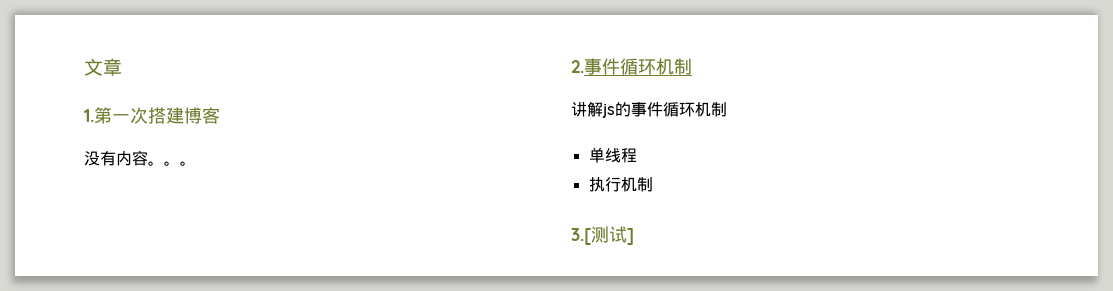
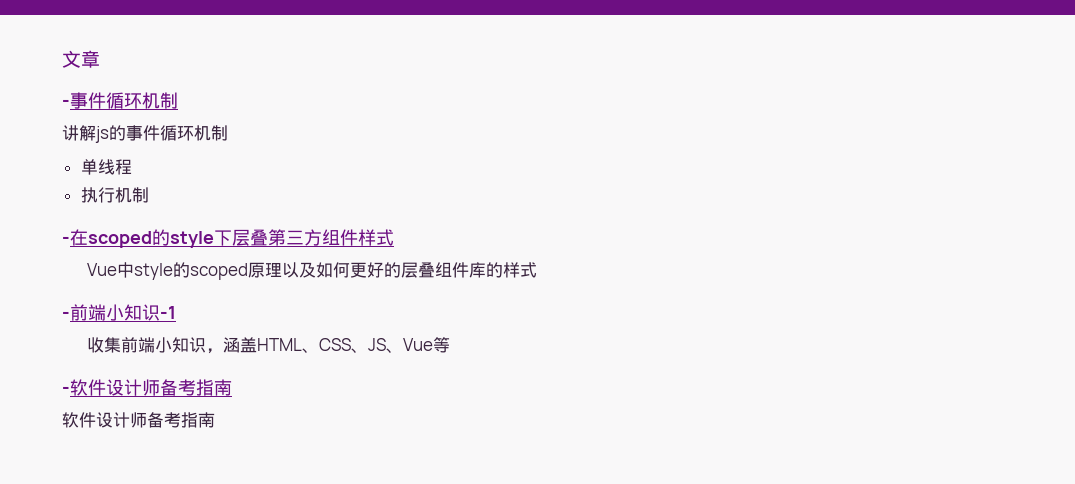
[84,107,220,124] [84,150,196,166] [571,60,584,73] 1.第一次搭建博客 // 没有内容。。。 // 2. -> [62,99,70,107] -
[571,226,634,245] 3.[测试] -> [62,229,394,248] [86,262,537,280] [62,304,176,321] [86,337,450,354] [62,379,232,396] [62,412,215,428] -在scoped的style下层叠第三方组件样式 // Vue中style的scoped原理以及如何更好的层叠组件库的样式 // -前端小知识-1 // 收集前端小知识，涵盖HTML、CSS、JS、Vue等 // -软件设计师备考指南 // 软件设计师备考指南

